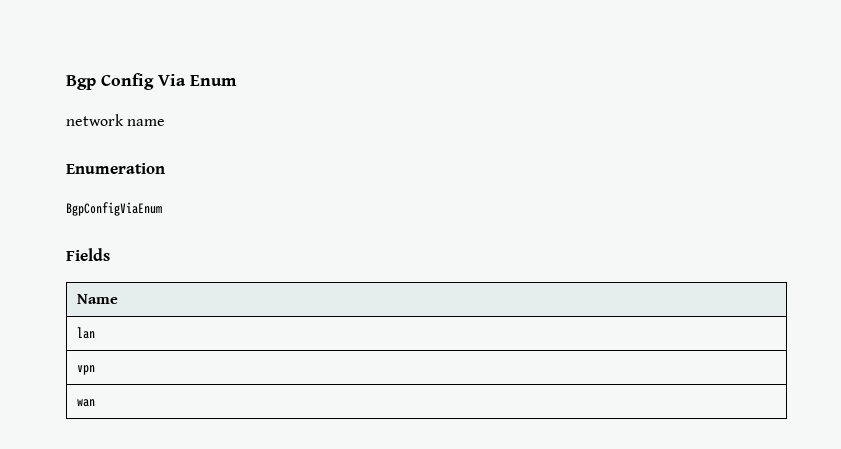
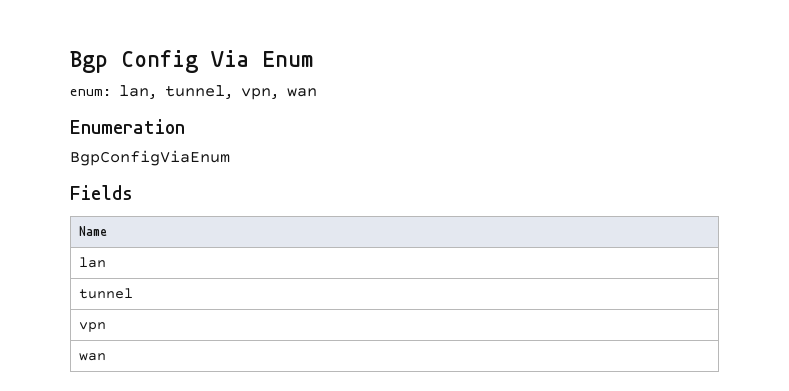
[66,114,166,126] network name -> [70,85,317,100] enum: lan, tunnel, vpn, wan
(95, 333) none -> [78,288,133,299] // tunnel

